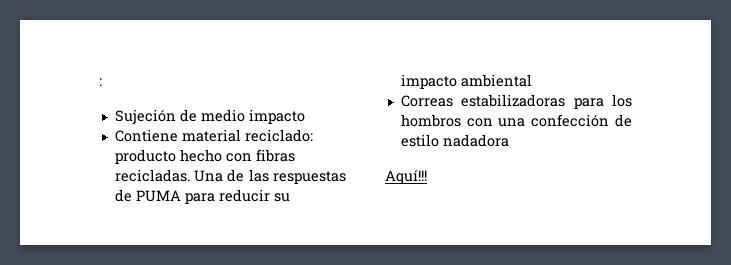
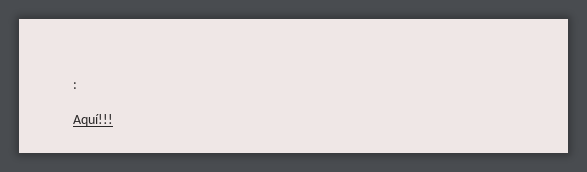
[114,109,305,125] [114,129,313,142] [114,149,295,164] [114,169,346,184] [114,189,290,204] [400,74,532,89] [400,94,632,109] [400,114,632,127] [400,134,509,147] // Sujeción de medio impacto // Contiene material reciclado: producto hecho con fibras recicladas. Una de las respuestas de PUMA para reducir su impacto ambiental // Correas estabilizadoras para los hombros con una confección de estilo nadadora -> (77, 85) none

